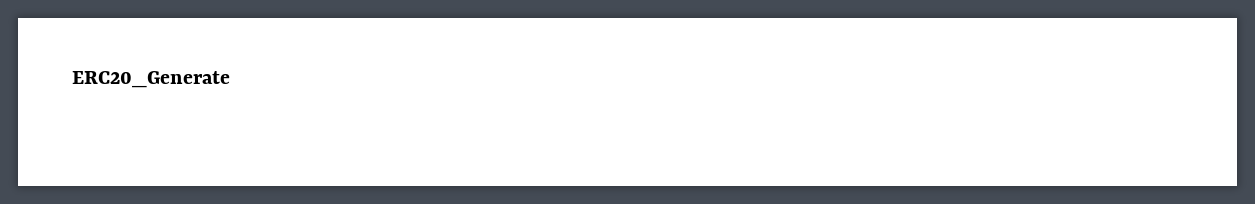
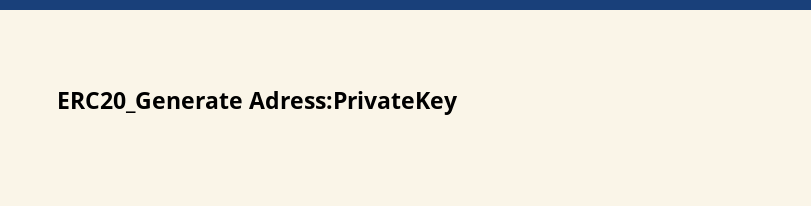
(230, 79) none -> [249,91,459,115] Adress:PrivateKey

